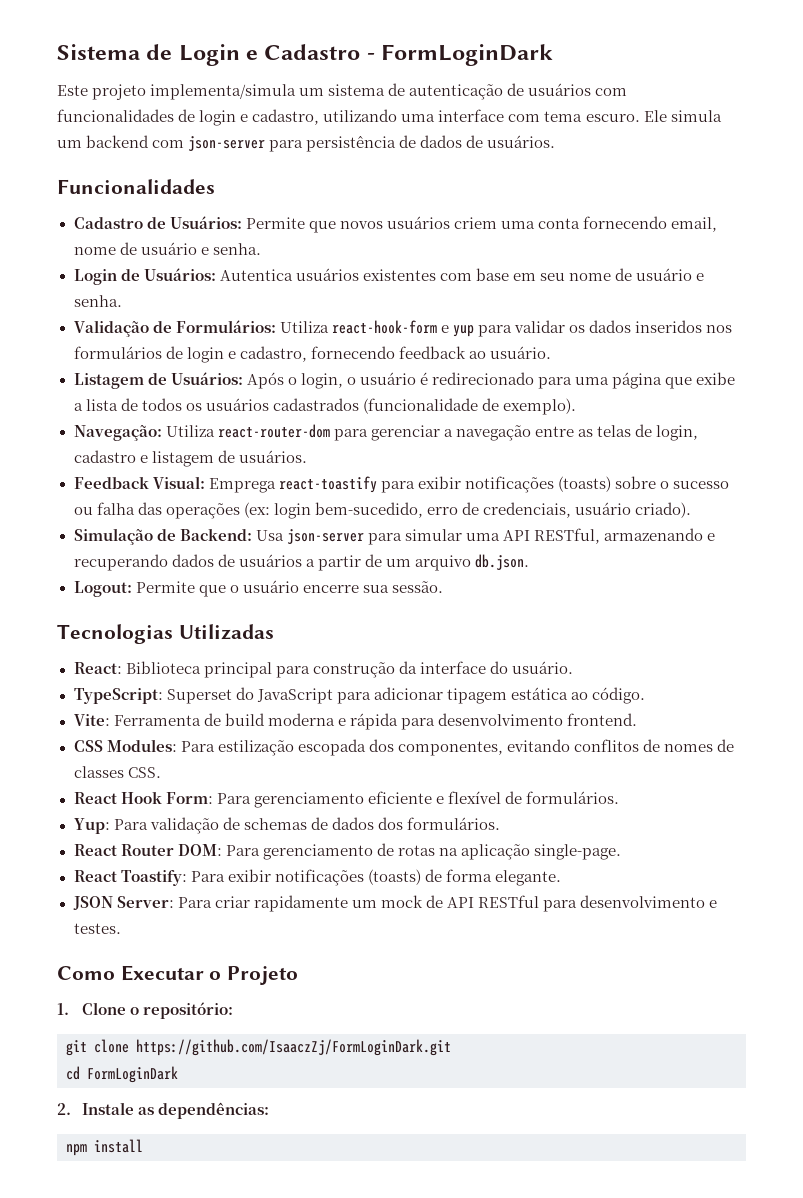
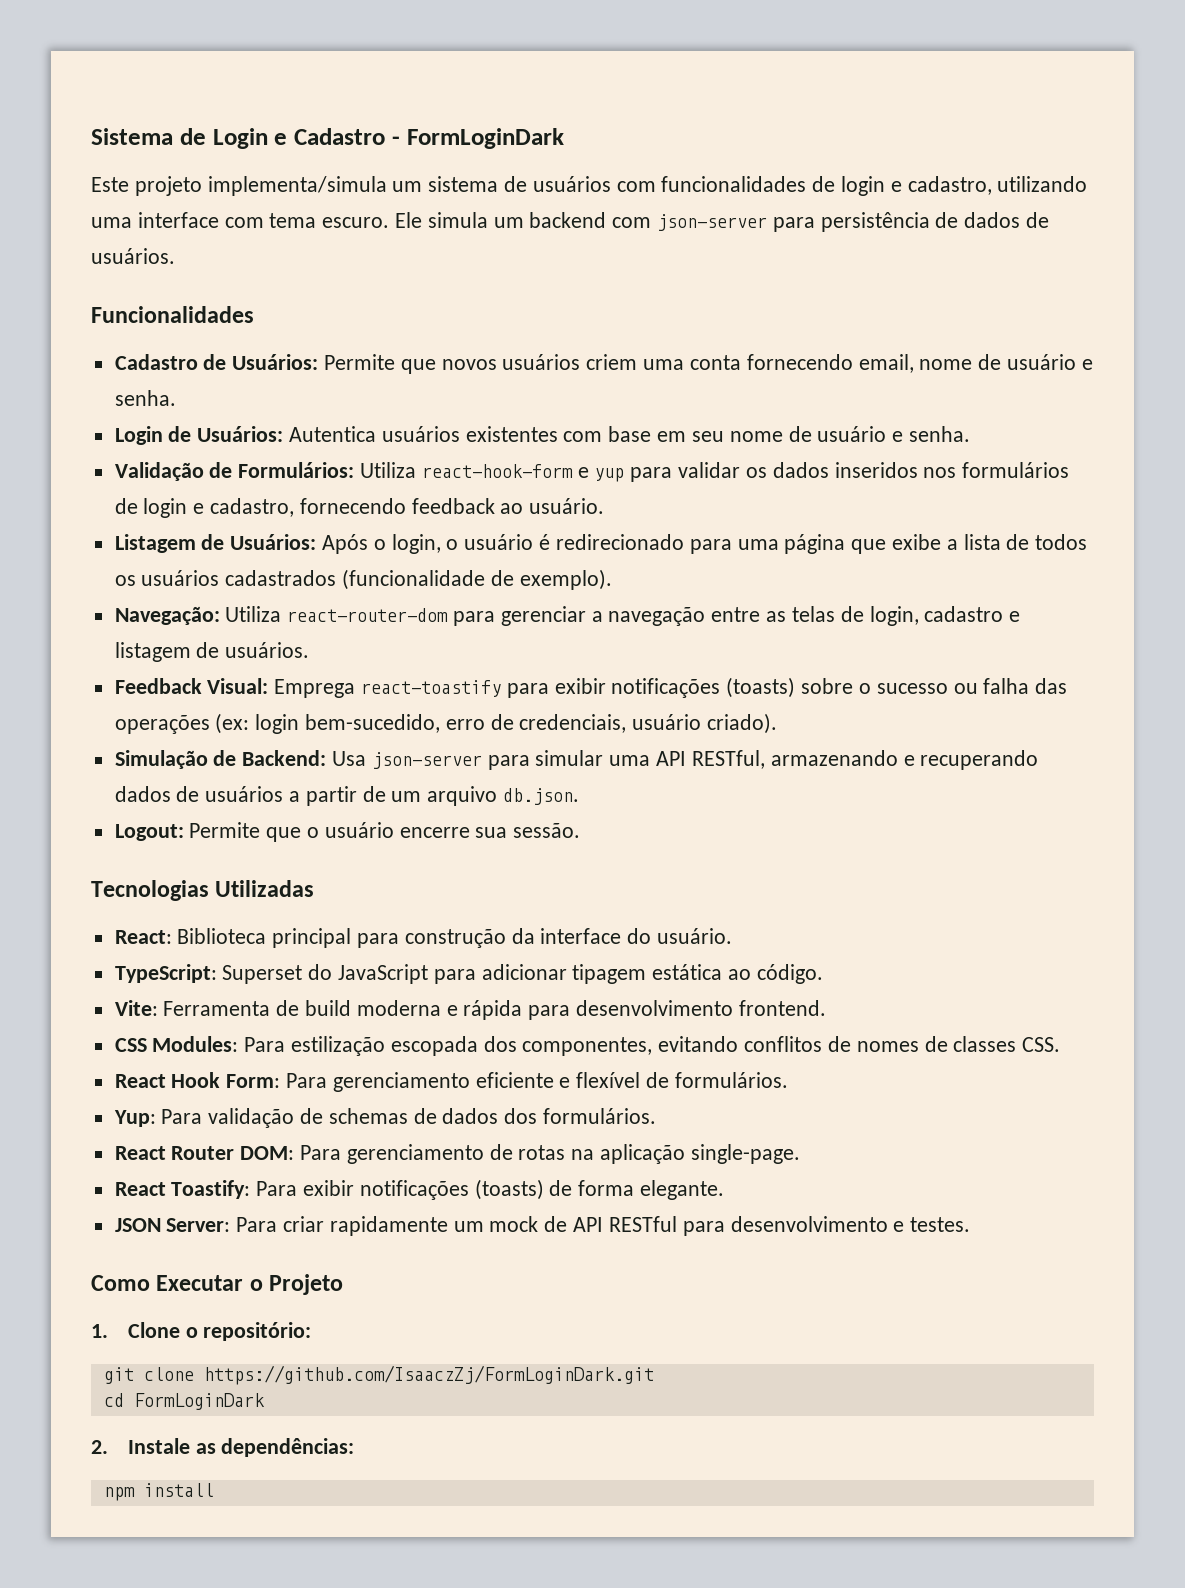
[409,83,525,100] autenticação de -> (528, 184) none

